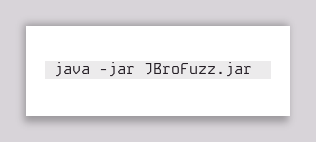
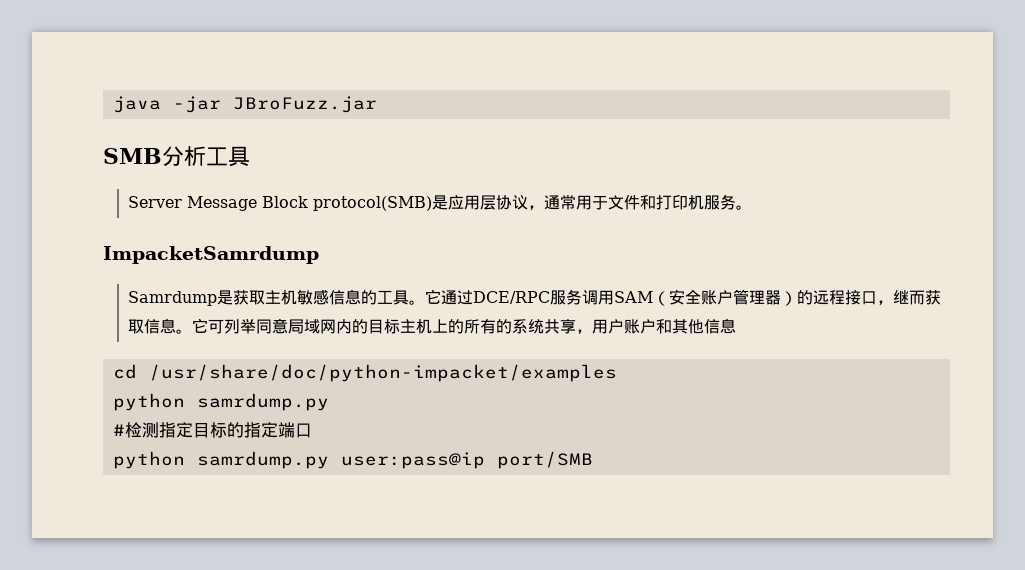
(252, 69) none -> [103,146,250,167] [127,194,752,211] [103,246,319,264] [127,289,941,306] [127,318,736,334] [112,364,617,382] [112,393,329,411] [112,422,312,438] [112,451,593,469] // SMB分析工具 // Server Message Block protocol(SMB)是应用层协议，通常用于文件和打印机服务。 // ImpacketSamrdump // Samrdump是获取主机敏感信息的工具。它通过DCE/RPC服务调用SAM（安全账户管理器）的远程接口，继而获取信息。它可列举同意局域网内的目标主机上的所有的系统共享，用户账户和其他信息 // cd /usr/share/doc/python-impacket/examples // python samrdump.py // #检测指定目标的指定端口 // python samrdump.py user:pass@ip port/SMB

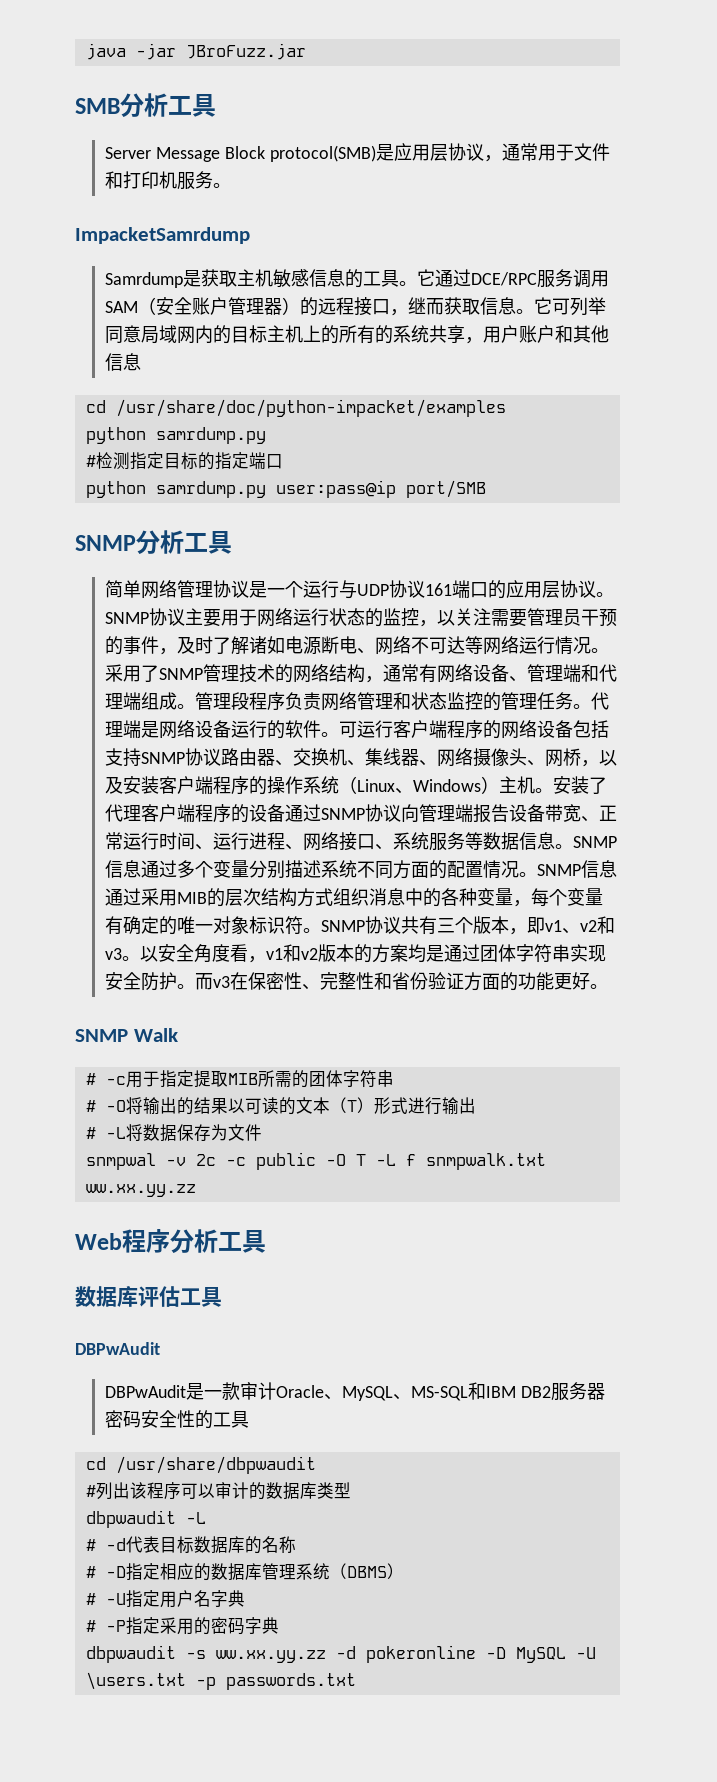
(593, 460) none -> [75,530,232,555] [105,580,615,599] [105,608,618,627] [105,636,610,655] [105,664,618,683] [105,692,610,711] [105,720,610,739] [105,748,618,767] [105,776,608,795] [105,804,618,823] [105,832,618,851] [105,860,618,879] [105,888,604,907] [105,916,616,935] [105,944,607,963] [105,972,609,991] [75,1028,178,1042] [85,1070,394,1088] [85,1097,476,1115] [85,1124,262,1142] [85,1152,546,1170] [85,1184,196,1197] [75,1229,266,1254] [75,1286,222,1307] [75,1342,160,1355] [105,1382,605,1401] [105,1410,250,1429] [85,1456,316,1474] [85,1482,351,1500] [85,1510,206,1528] [85,1536,296,1554] [85,1563,404,1581] [85,1590,245,1608] [85,1617,279,1635] [85,1645,596,1663] [85,1672,356,1690] // SNMP分析工具 // 简单网络管理协议是一个运行与UDP协议161端口的应用层协议。SNMP协议主要用于网络运行状态的监控，以关注需要管理员干预的事件，及时了解诸如电源断电、网络不可达等网络运行情况。采用了SNMP管理技术的网络结构，通常有网络设备、管理端和代理端组成。管理段程序负责网络管理和状态监控的管理任务。代理端是网络设备运行的软件。可运行客户端程序的网络设备包括支持SNMP协议路由器、交换机、集线器、网络摄像头、网桥，以及安装客户端程序的操作系统（Linux、Windows）主机。安装了代理客户端程序的设备通过SNMP协议向管理端报告设备带宽、正常运行时间、运行进程、网络接口、系统服务等数据信息。SNMP信息通过多个变量分别描述系统不同方面的配置情况。SNMP信息通过采用MIB的层次结构方式组织消息中的各种变量，每个变量有确定的唯一对象标识符。SNMP协议共有三个版本，即v1、v2和v3。以安全角度看，v1和v2版本的方案均是通过团体字符串实现安全防护。而v3在保密性、完整性和省份验证方面的功能更好。 // SNMP Walk // # -c用于指定提取MIB所需的团体字符串 // # -O将输出的结果以可读的文本（T）形式进行输出 // # -L将数据保存为文件 // snmpwal -v 2c -c public -O T -L f snmpwalk.txt ww.xx.yy.zz // Web程序分析工具 // 数据库评估工具 // DBPwAudit // DBPwAudit是一款审计Oracle、MySQL、MS-SQL和IBM DB2服务器密码安全性的工具 // cd /usr/share/dbpwaudit // #列出该程序可以审计的数据库类型 // dbpwaudit -L // # -d代表目标数据库的名称 // # -D指定相应的数据库管理系统（DBMS） // # -U指定用户名字典 // # -P指定采用的密码字典 // dbpwaudit -s ww.xx.yy.zz -d pokeronline -D MySQL -U \users.txt -p passwords.txt

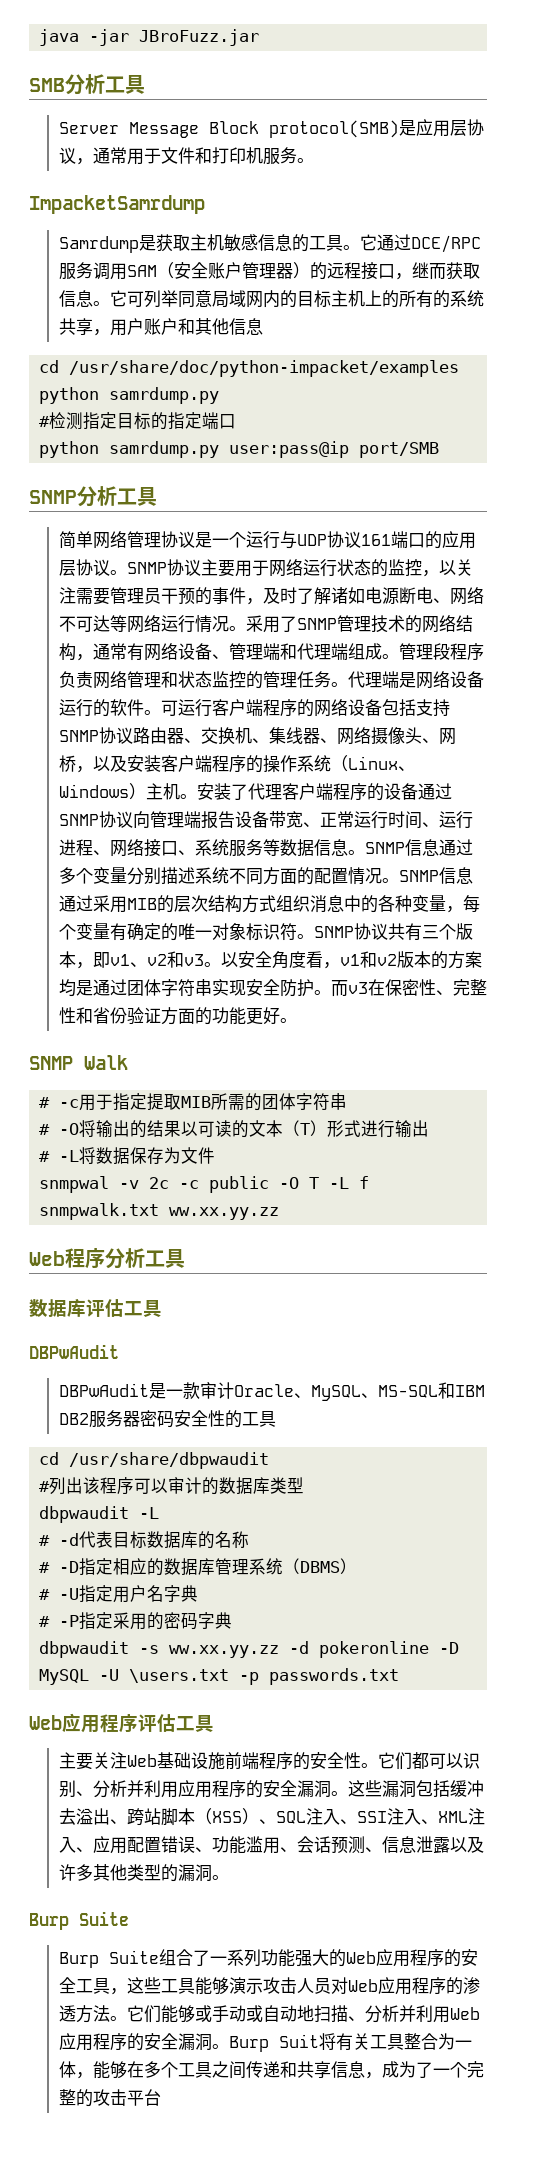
(356, 1681) none -> [29,1713,214,1733] [58,1752,480,1770] [58,1780,484,1798] [58,1808,485,1826] [58,1836,484,1854] [58,1864,229,1882] [29,1911,129,1930] [58,1949,478,1968] [58,1977,480,1995] [58,2005,480,2023] [58,2033,472,2052] [58,2061,484,2079] [58,2089,161,2107] // Web应用程序评估工具 // 主要关注Web基础设施前端程序的安全性。它们都可以识别、分析并利用应用程序的安全漏洞。这些漏洞包括缓冲去溢出、跨站脚本（XSS）、SQL注入、SSI注入、XML注入、应用配置错误、功能滥用、会话预测、信息泄露以及许多其他类型的漏洞。 // Burp Suite // Burp Suite组合了一系列功能强大的Web应用程序的安全工具，这些工具能够演示攻击人员对Web应用程序的渗透方法。它们能够或手动或自动地扫描、分析并利用Web应用程序的安全漏洞。Burp Suit将有关工具整合为一体，能够在多个工具之间传递和共享信息，成为了一个完整的攻击平台

